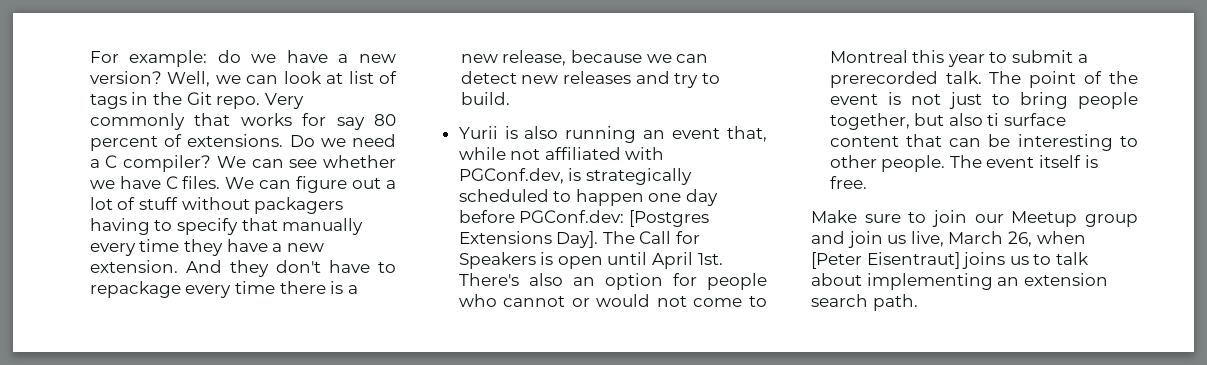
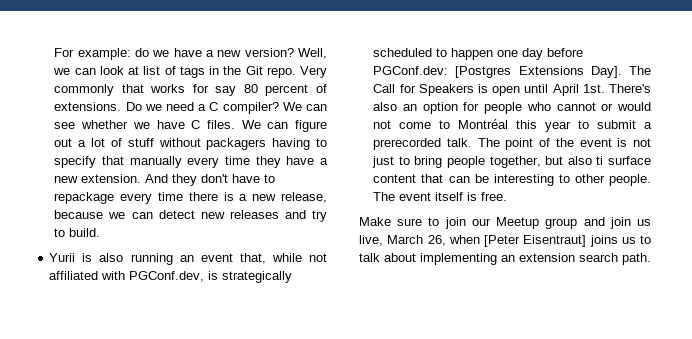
[829,50,908,63] Montreal -> [458,119,509,129] Montréal

